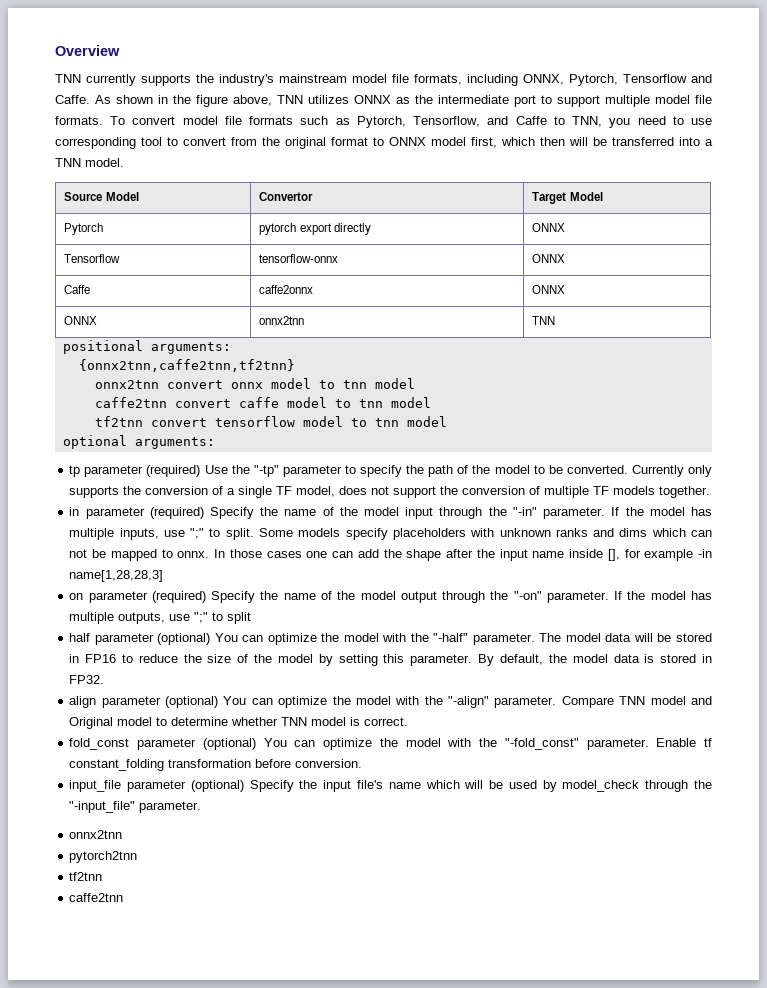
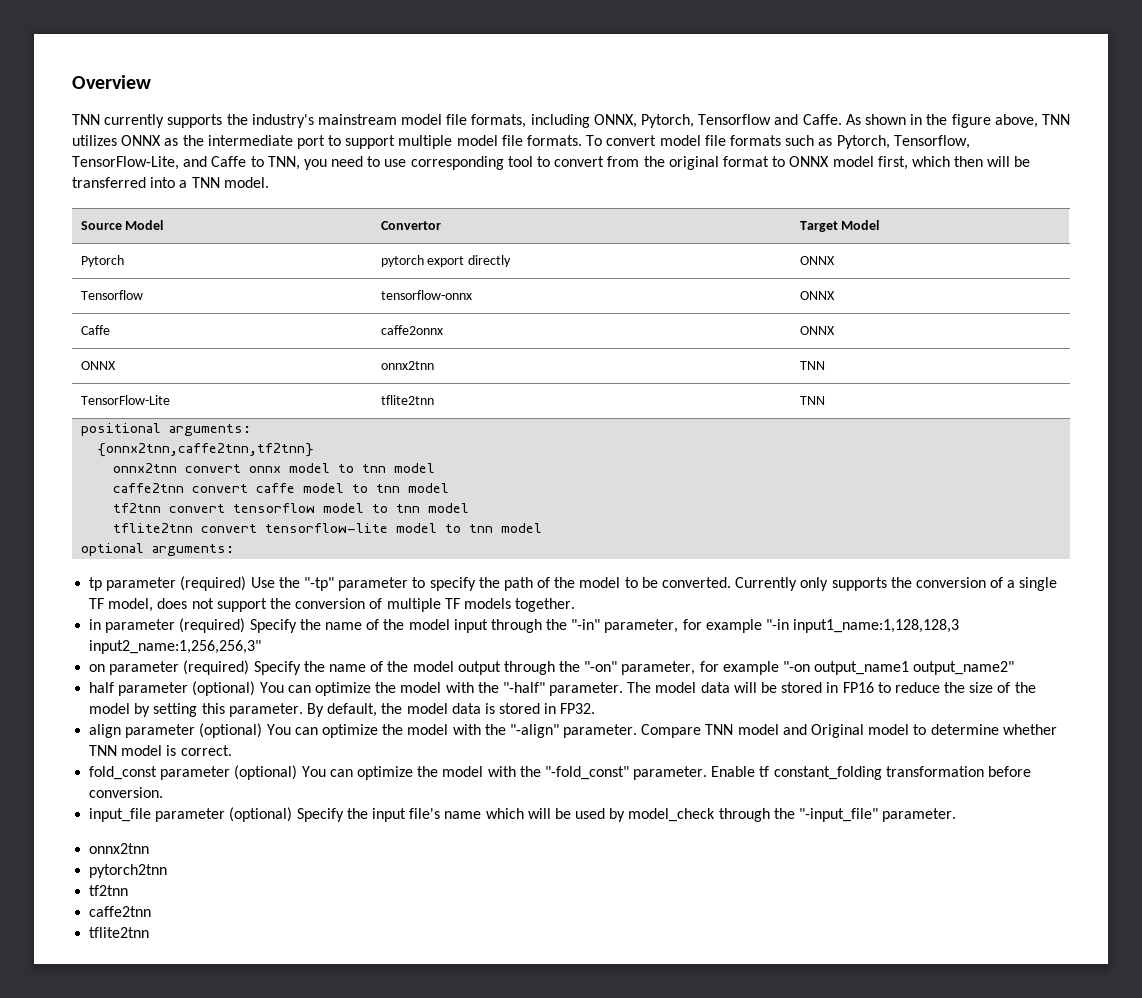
(481, 121) none -> [72,156,179,170] TensorFlow-Lite,
(556, 320) none -> [80,395,170,405] [380,395,434,405] [799,396,825,405] // TensorFlow-Lite | tflite2tnn | TNN
(447, 421) none -> [113,523,543,533] // tflite2tnn convert tensorflow-lite model to tnn model
[543,507,713,519] [69,528,712,540] [69,549,712,561] [69,570,164,582] parameter. If the model has multiple inputs, use ";" to split. Some models specify placeholders with unknown ranks and dims which can not be mapped to onnx. In those cases one can add the shape after the input name inside [], for example -in name[1,28,28,3] -> [604,619,960,633] [89,640,262,654] parameter, for example "-in input1_name:1,128,128,3 input2_name:1,256,256,3"
[546,591,712,603] [69,612,252,624] parameter. If the model has multiple outputs, use ";" to split -> [621,661,1015,675] parameter, for example "-on output_name1 output_name2"
(124, 897) none -> [89,927,150,938] // tflite2tnn

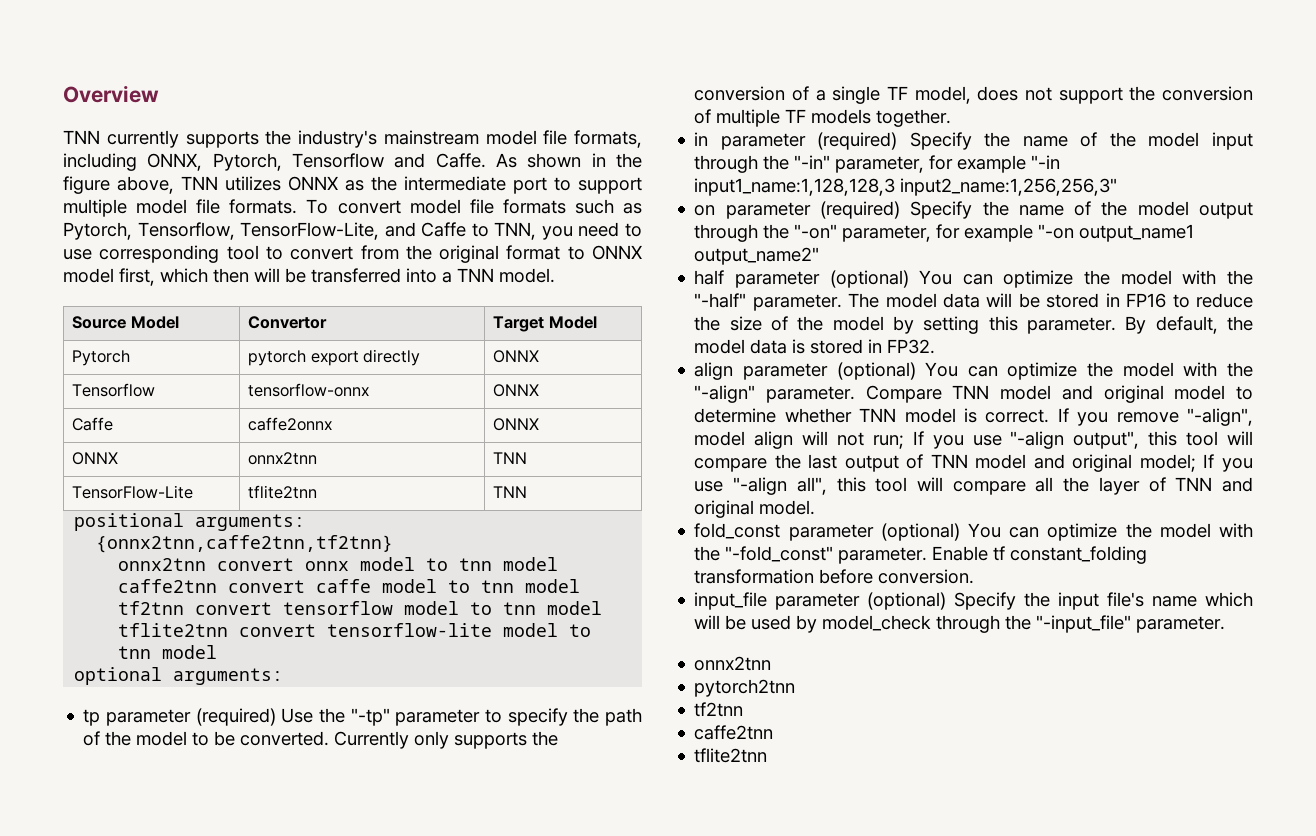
[811,724,865,738] Original -> [1103,385,1164,403] original
(232, 750) none -> [1057,408,1253,426] [694,431,1253,449] [694,454,1253,472] [694,477,1253,495] [694,500,816,518] If you remove "-align", model align will not run; If you use "-align output", this tool will compare the last output of TNN model and original model; If you use "-align all", this tool will compare all the layer of TNN and original model.

